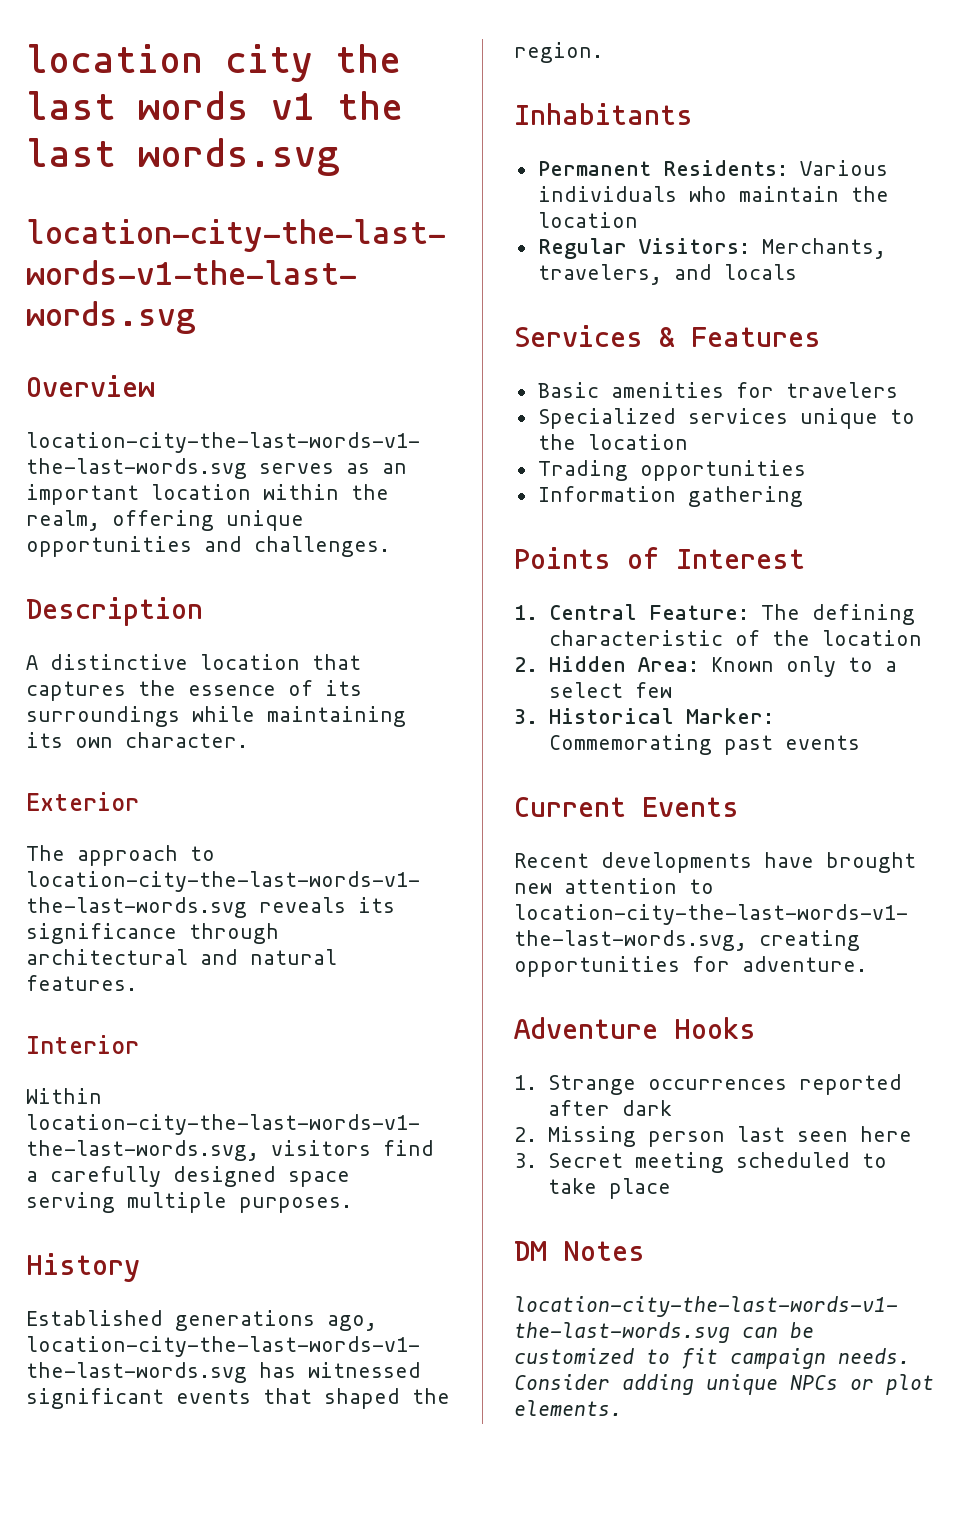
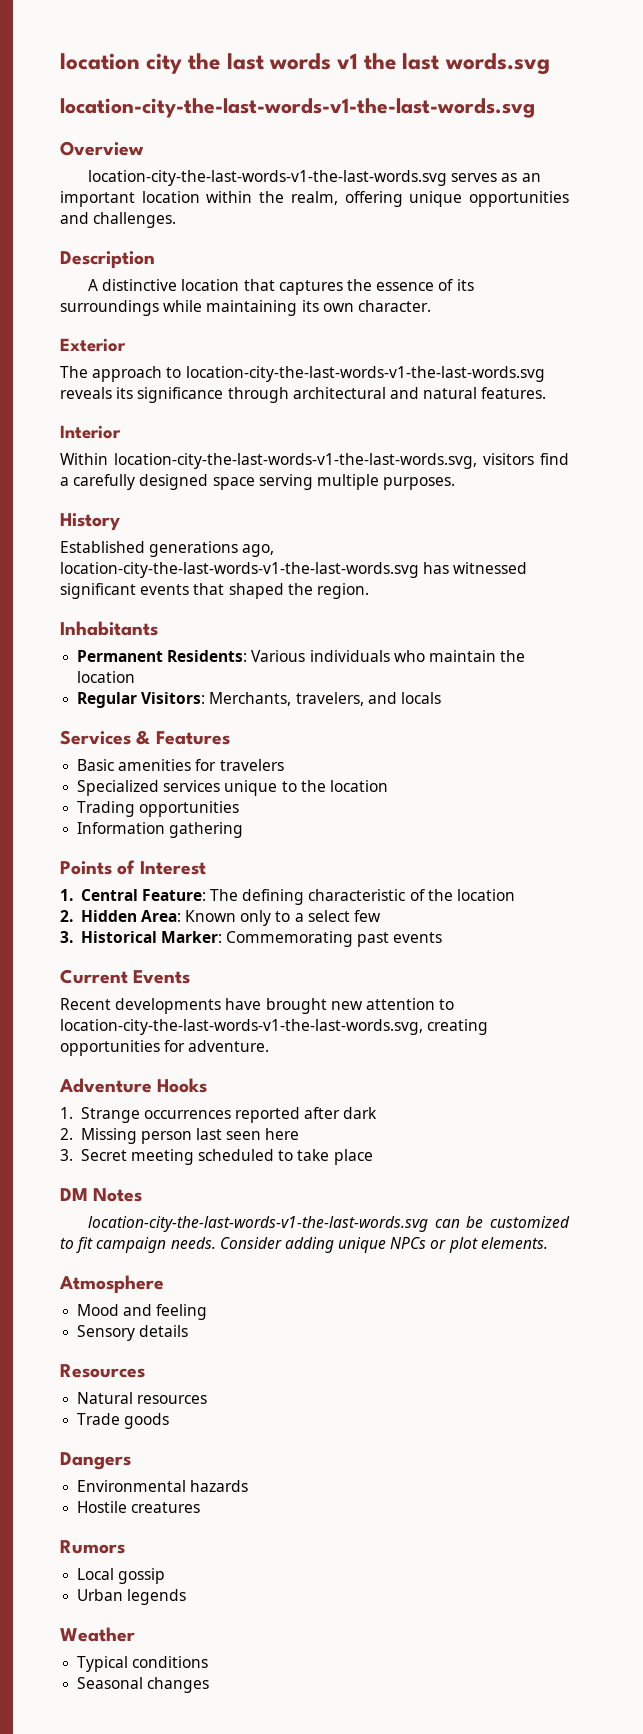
(622, 1408) none -> [59,1275,164,1294] [77,1304,208,1320] [77,1325,189,1341] [60,1364,145,1378] [77,1392,208,1404] [77,1413,170,1429] [60,1452,131,1470] [77,1480,249,1492] [77,1501,201,1513] [60,1540,125,1554] [77,1568,166,1584] [77,1589,187,1605] [60,1627,135,1642] [77,1656,209,1672] [77,1677,210,1693] // Atmosphere // Mood and feeling // Sensory details // Resources // Natural resources // Trade goods // Dangers // Environmental hazards // Hostile creatures // Rumors // Local gossip // Urban legends // Weather // Typical conditions // Seasonal changes

